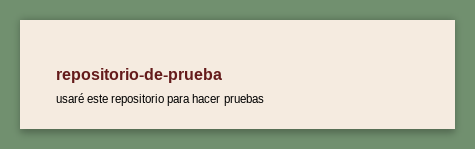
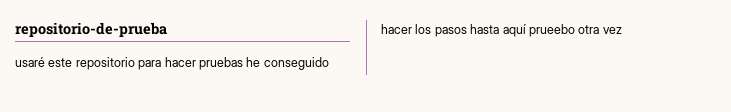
(264, 100) none -> [246,57,329,70] [381,24,622,37] he conseguido hacer los pasos hasta aquí prueebo otra vez

